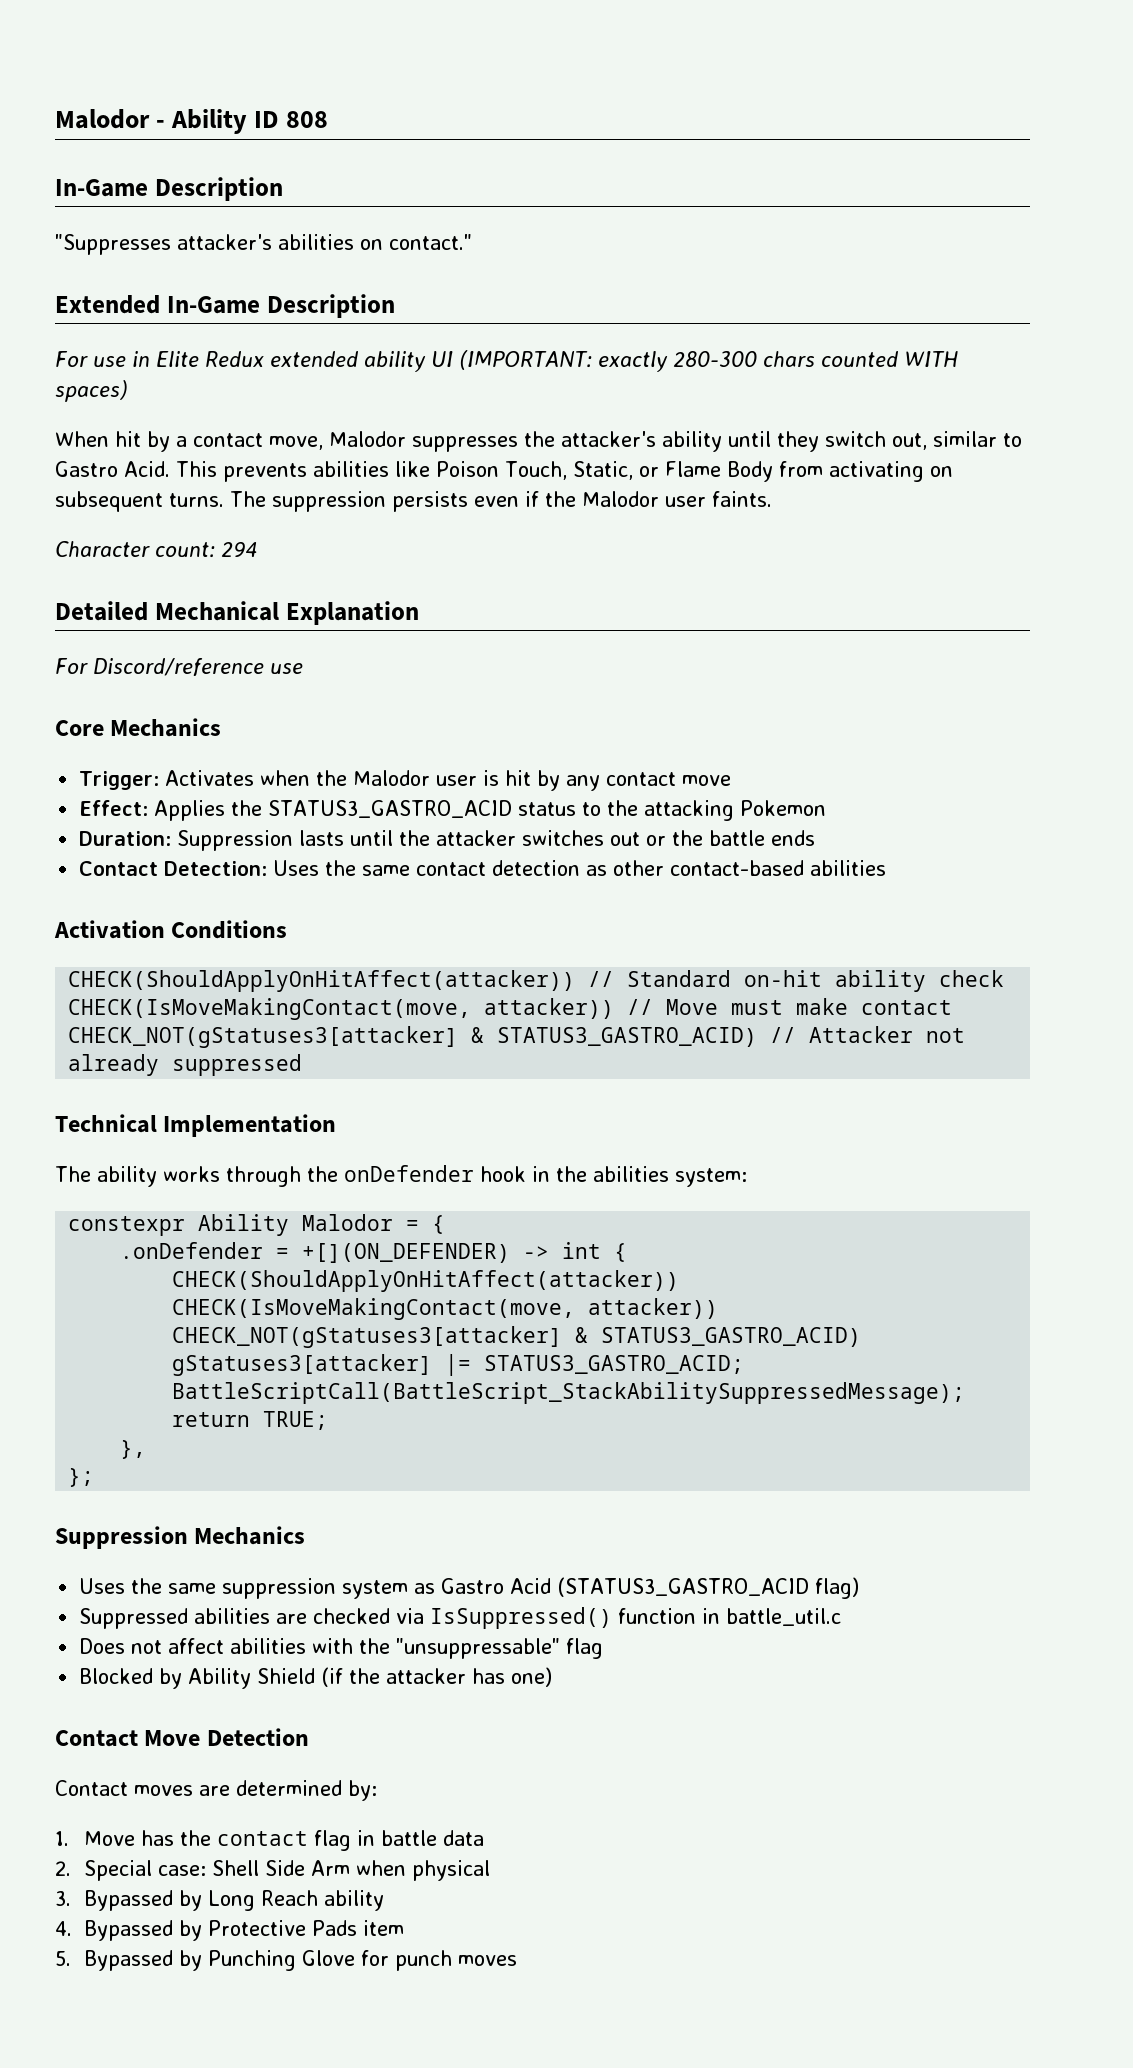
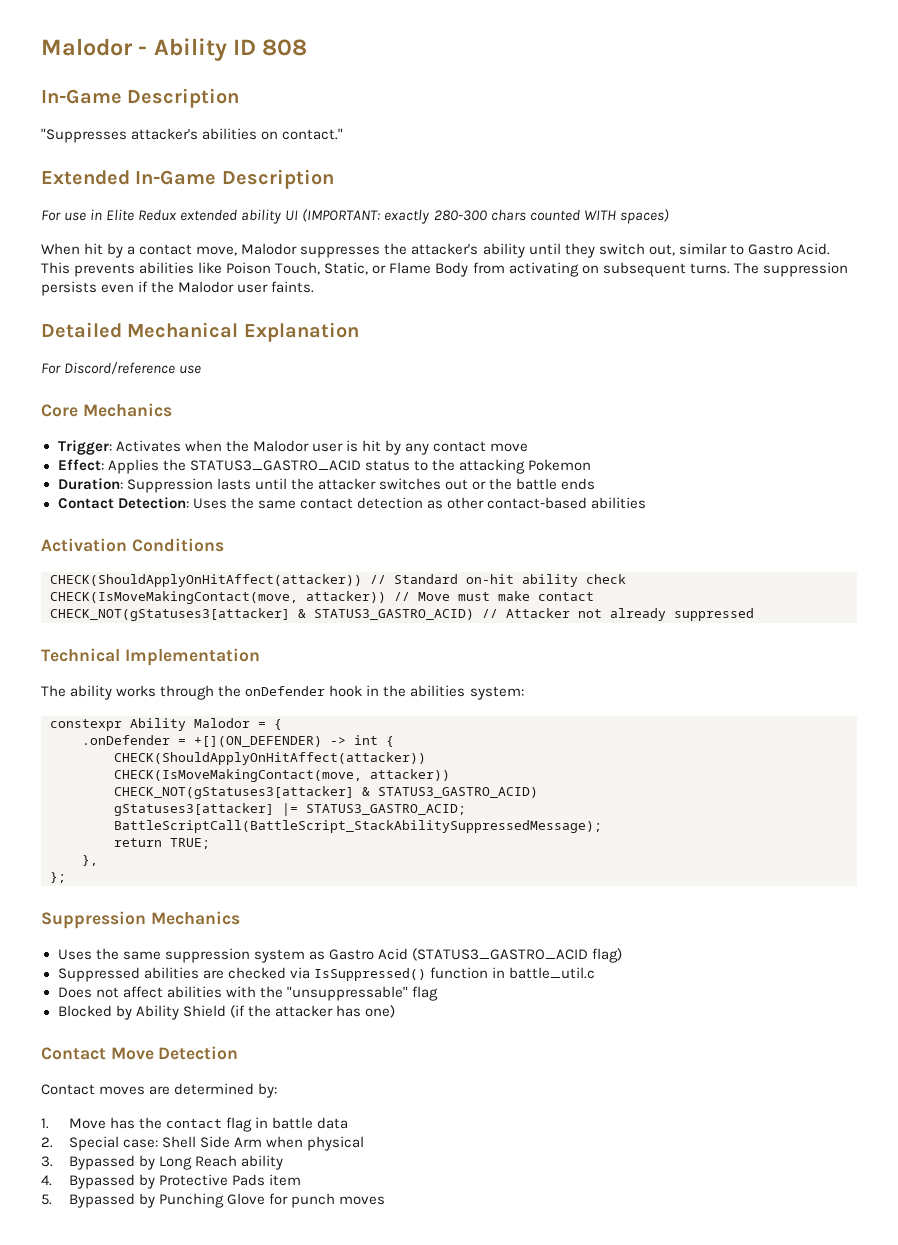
[55,541,257,558] // Character count: 294 -> (315, 287) none

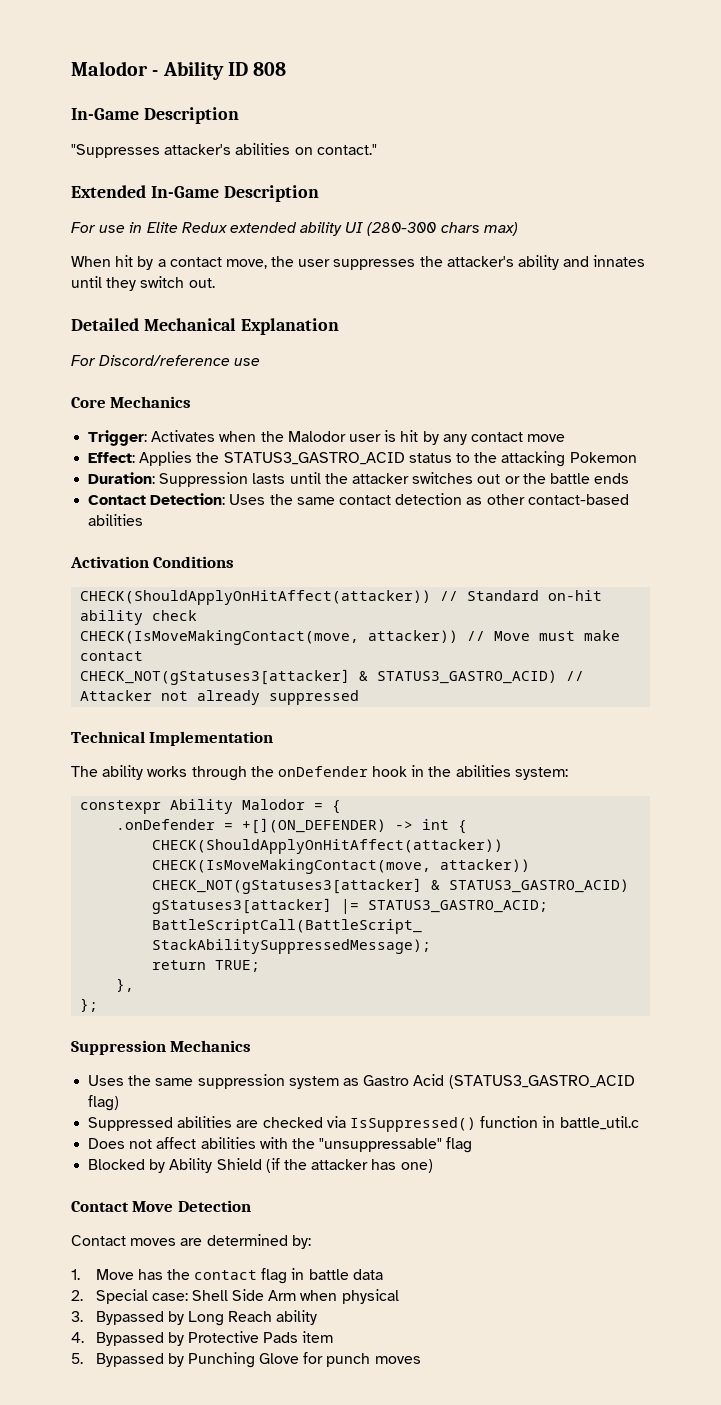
[302,209,669,224] (IMPORTANT: exactly 280-300 chars counted WITH spaces) -> [367,222,518,236] (280-300 chars max)
[241,243,298,255] Malodor -> [271,256,331,267] the user
(525, 250) none -> [563,255,646,267] and innates
[648,243,830,256] [41,262,848,277] [41,281,315,296] out, similar to Gastro Acid. This prevents abilities like Poison Touch, Static, or Flame Body from activating on subsequent turns. The suppression persists even if the Malodor user faints. -> [188,278,215,288] out.

